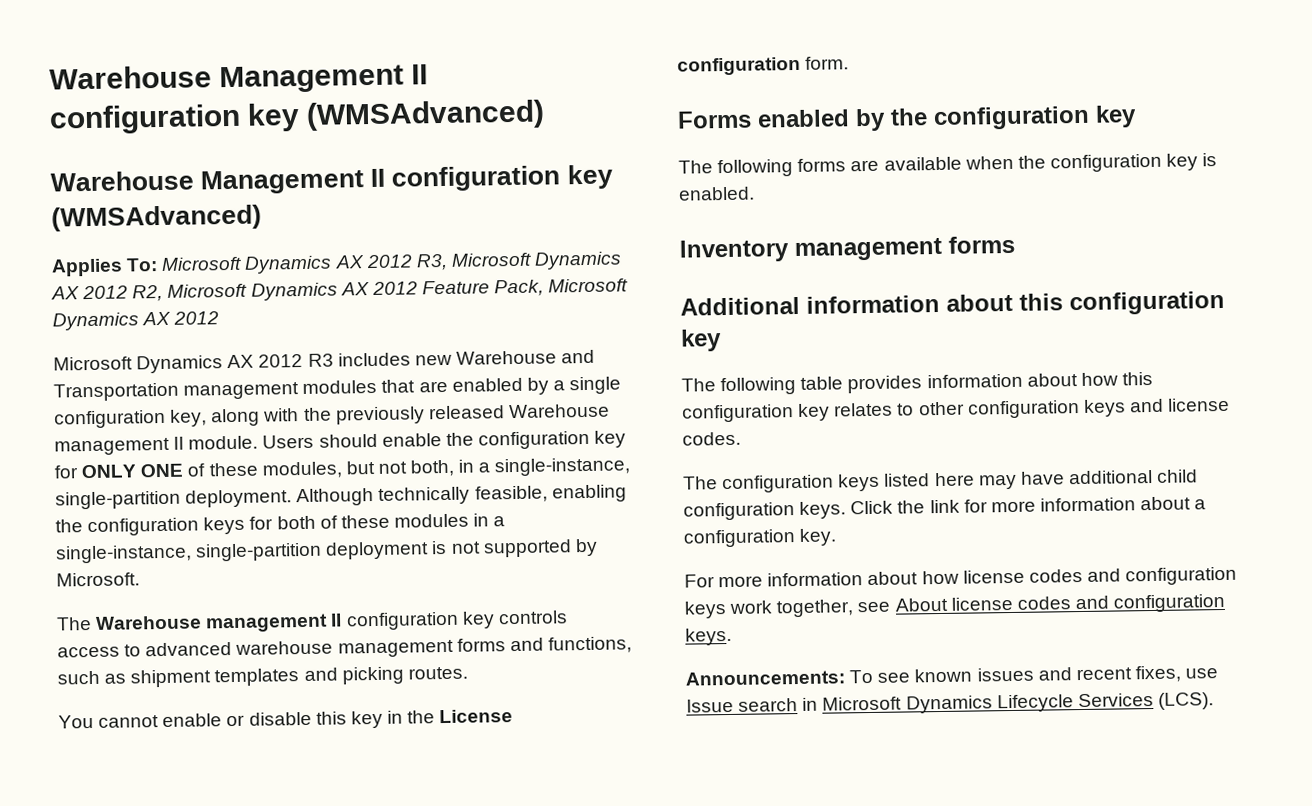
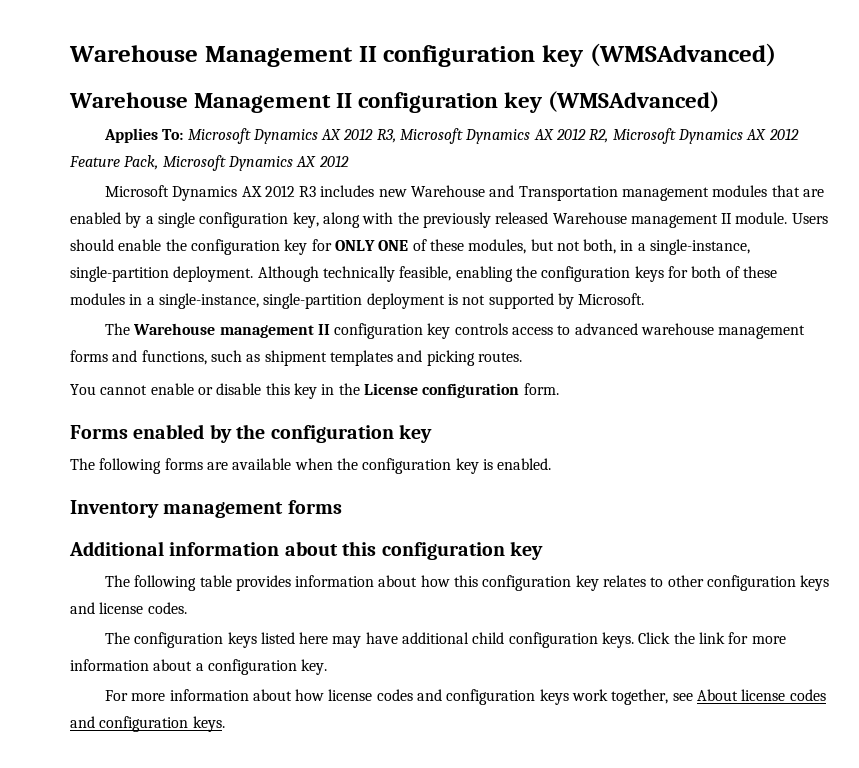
[685,665,1219,686] [686,692,1214,714] // Announcements: To see known issues and recent fixes, use Issue search in Microsoft Dynamics Lifecycle Services (LCS). -> (225, 724) none

